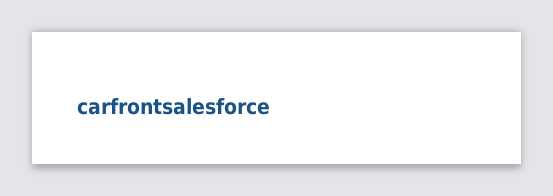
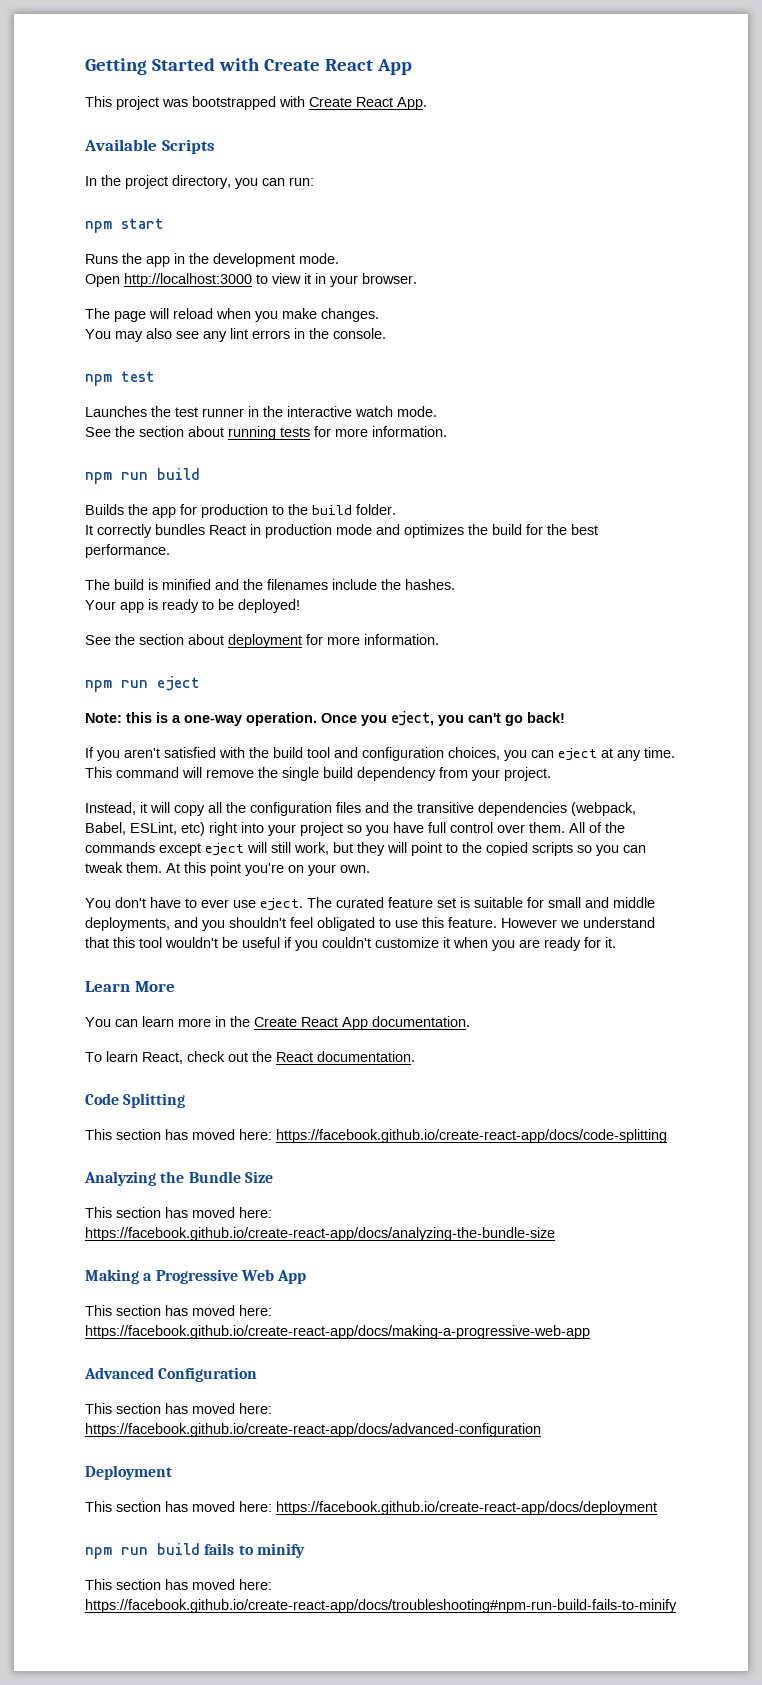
[77,98,270,115] carfrontsalesforce -> [85,58,412,75] [85,96,427,110] [84,139,215,154] [85,175,314,189] [85,218,164,233] [85,253,339,267] [85,273,417,287] [85,308,379,322] [85,328,386,342] [85,371,155,386] [85,406,437,417] [85,426,447,440] [85,468,200,484] [85,504,396,518] [85,524,598,538] [85,544,170,558] [85,579,455,590] [85,599,300,613] [85,634,439,648] [85,676,200,692] [85,711,565,726] [85,747,675,761] [85,767,551,781] [85,802,636,816] [85,822,625,836] [85,842,646,856] [85,862,370,876] [85,897,655,911] [85,917,655,931] [85,937,616,951] [85,981,175,992] [85,1016,470,1030] [85,1051,415,1064] [85,1093,186,1108] [85,1129,667,1143] [84,1171,273,1186] [85,1207,272,1218] [85,1227,555,1241] [85,1269,307,1284] [85,1305,272,1316] [85,1325,590,1339] [84,1367,258,1382] [85,1403,272,1414] [85,1423,541,1437] [85,1465,172,1480] [85,1501,657,1515] [85,1543,305,1559] [85,1579,272,1590] [85,1599,677,1613] Getting Started with Create React App // This project was bootstrapped with Create React App. // Available Scripts // In the project directory, you can run: // npm start // Runs the app in the development mode. // Open http://localhost:3000 to view it in your browser. // The page will reload when you make changes. // You may also see any lint errors in the console. // npm test // Launches the test runner in the interactive watch mode. // See the section about running tests for more information. // npm run build // Builds the app for production to the build folder. // It correctly bundles React in production mode and optimizes the build for the best performance. // The build is minified and the filenames include the hashes. // Your app is ready to be deployed! // See the section about deployment for more information. // npm run eject // Note: this is a one-way operation. Once you eject, you can't go back! // If you aren't satisfied with the build tool and configuration choices, you can eject at any time. This command will remove the single build dependency from your project. // Instead, it will copy all the configuration files and the transitive dependencies (webpack, Babel, ESLint, etc) right into your project so you have full control over them. All of the commands except eject will still work, but they will point to the copied scripts so you can tweak them. At this point you're on your own. // You don't have to ever use eject. The curated feature set is suitable for small and middle deployments, and you shouldn't feel obligated to use this feature. However we understand that this tool wouldn't be useful if you couldn't customize it when you are ready for it. // Learn More // You can learn more in the Create React App documentation. // To learn React, check out the React documentation. // Code Splitting // This section has moved here: https://facebook.github.io/create-react-app/docs/code-splitting // Analyzing the Bundle Size // This section has moved here: https://facebook.github.io/create-react-app/docs/analyzing-the-bundle-size // Making a Progressive Web App // This section has moved here: https://facebook.github.io/create-react-app/docs/making-a-progressive-web-app // Advanced Configuration // This section has moved here: https://facebook.github.io/create-react-app/docs/advanced-configuration // Deployment // This section has moved here: https://facebook.github.io/create-react-app/docs/deployment // npm run build fails to minify // This section has moved here: https://facebook.github.io/create-react-app/docs/troubleshooting#npm-run-build-fails-to-minify

